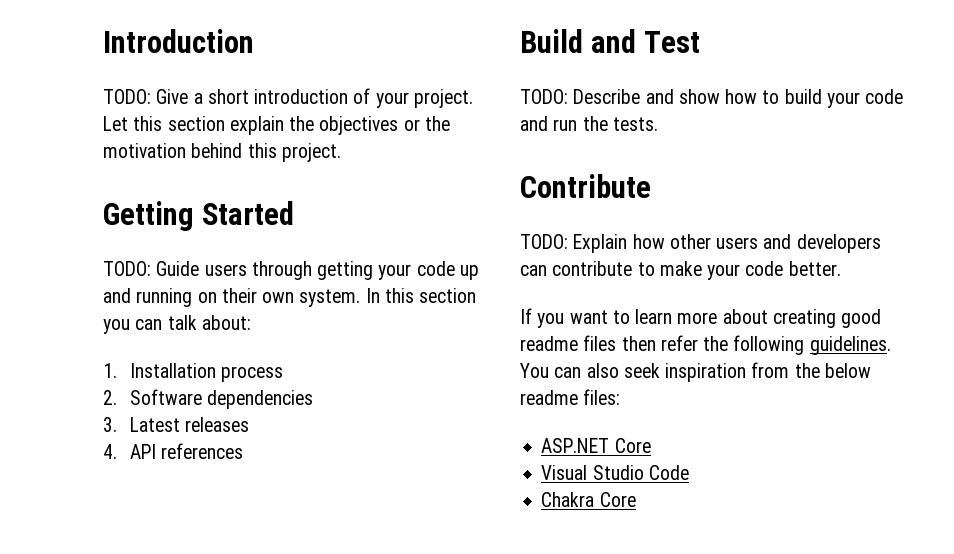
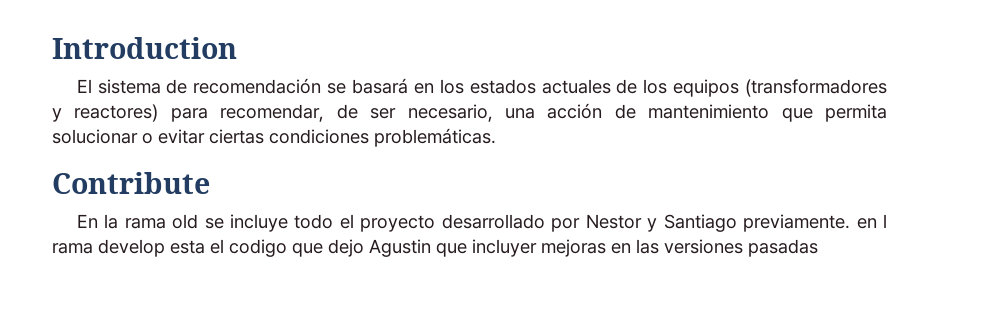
[103,88,473,108] [103,116,450,135] [103,143,341,162] [103,201,295,231] [103,261,479,280] [103,288,477,307] [103,315,251,334] [103,363,283,382] [103,389,313,409] [103,417,249,432] [103,443,243,459] [520,29,701,53] [520,89,904,108] [520,116,658,131] [520,174,651,198] [520,234,881,253] [520,261,841,280] [520,308,882,328] [520,335,891,355] [520,362,871,382] [520,389,621,405] [541,438,651,453] [541,465,689,480] [541,492,636,507] TODO: Give a short introduction of your project. Let this section explain the objectives or the motivation behind this project. // Getting Started // TODO: Guide users through getting your code up and running on their own system. In this section you can talk about: // 1. Installation process // 2. Software dependencies // 3. Latest releases // 4. API references // Build and Test // TODO: Describe and show how to build your code and run the tests. // Contribute // TODO: Explain how other users and developers can contribute to make your code better. // If you want to learn more about creating good readme files then refer the following guidelines. You can also seek inspiration from the below readme files: // ASP.NET Core // Visual Studio Code // Chakra Core -> [76,78,888,97] [52,103,887,122] [52,128,496,147] [52,172,210,194] [76,214,888,232] [52,239,818,257] El sistema de recomendación se basará en los estados actuales de los equipos (transformadores y reactores) para recomendar, de ser necesario, una acción de mantenimiento que permita solucionar o evitar ciertas condiciones problemáticas. // Contribute // En la rama old se incluye todo el proyecto desarrollado por Nestor y Santiago previamente. en l rama develop esta el codigo que dejo Agustin que incluyer mejoras en las versiones pasadas

